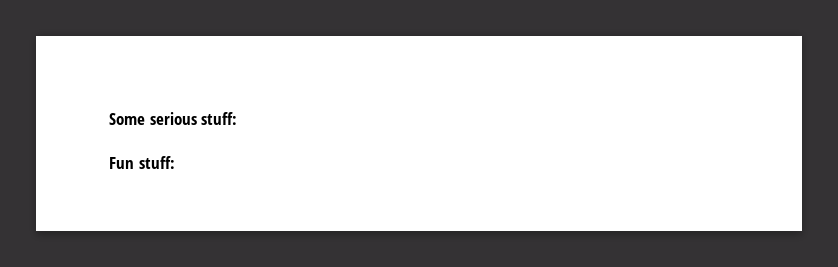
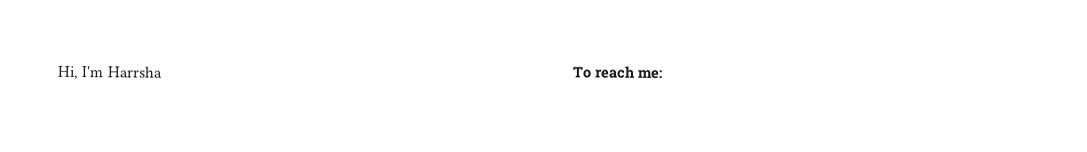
[109,112,238,125] [109,156,175,169] Some serious stuff: // Fun stuff: -> [57,65,163,80] [572,65,663,80] Hi, I'm Harrsha // To reach me:

